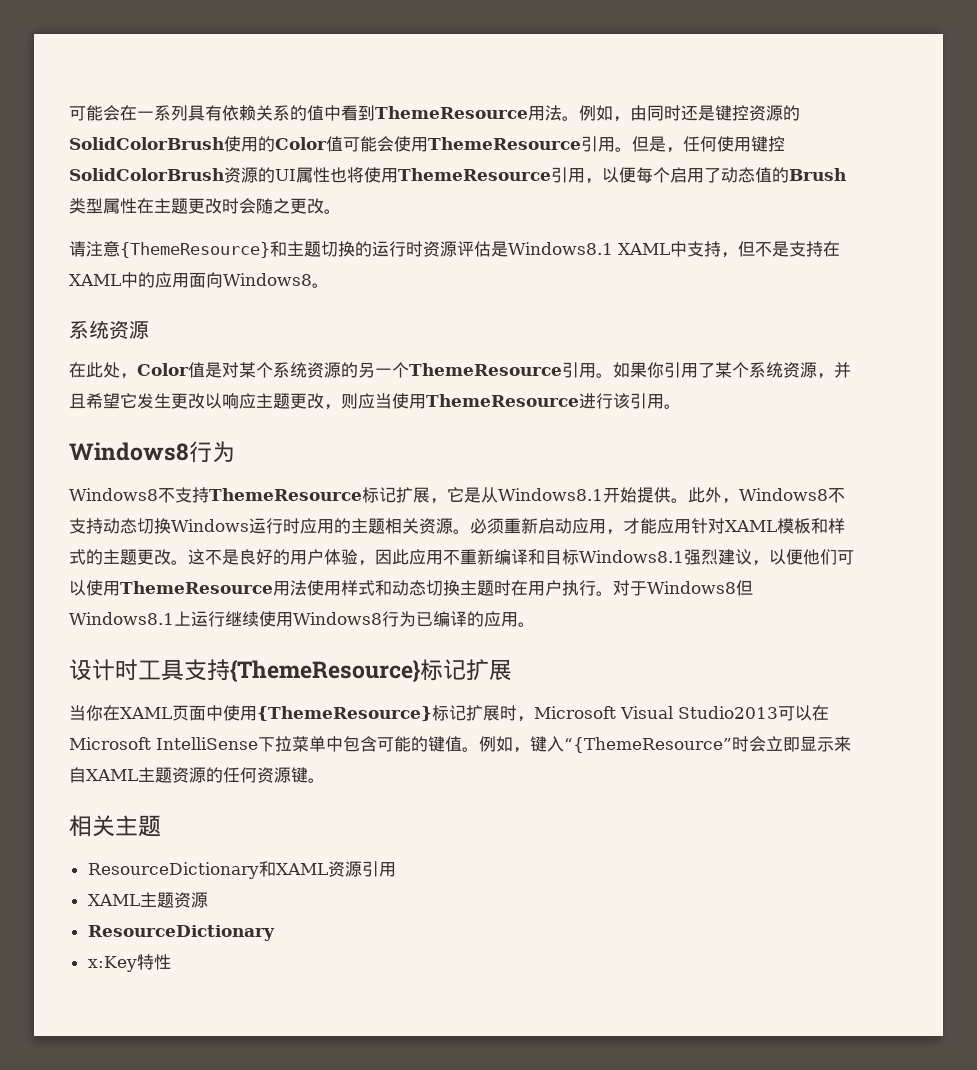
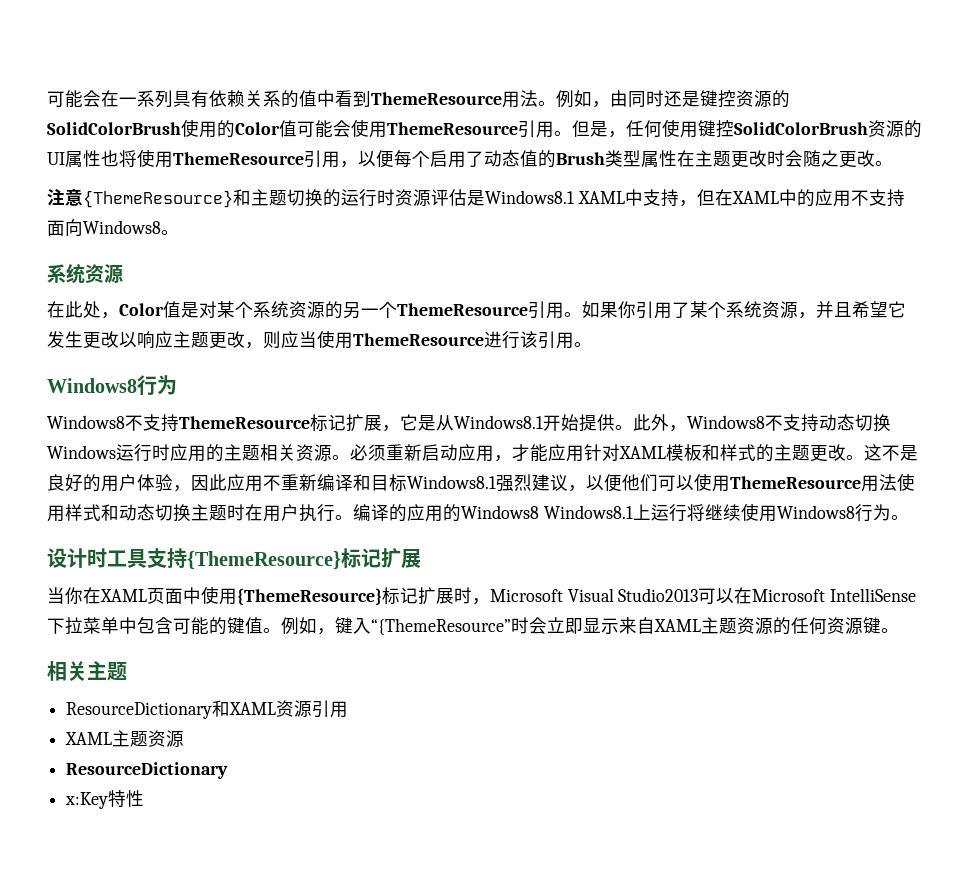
[69,241,86,257] 请 -> (893, 163) none
[755,241,823,257] 不是支持 -> (715, 197) none
(189, 280) none -> [850,189,905,207] 不支持
[613,580,753,596] 对于Windows8但 -> [353,504,539,522] 编译的应用的Windows8
(225, 619) none -> [686,504,705,521] 将
[416,611,518,627] 已编译的应用 -> (891, 512) none

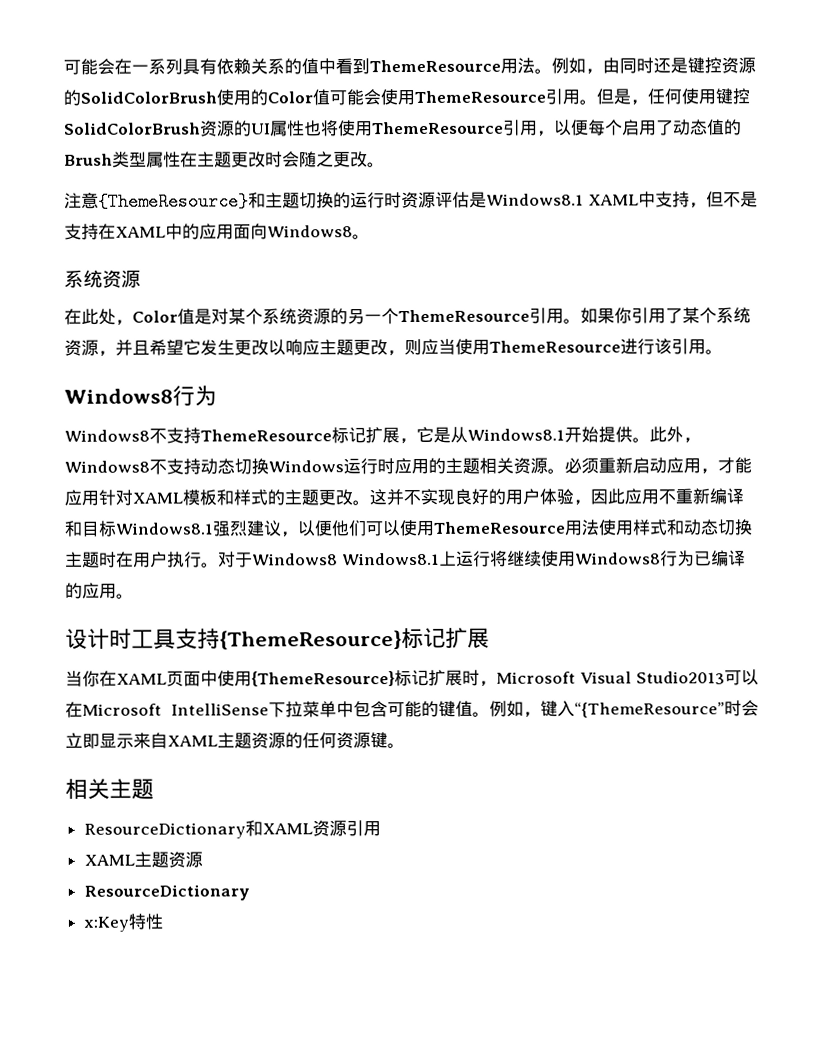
(715, 197) none -> [723,191,758,208] [64,223,99,240] 不是支持
[850,189,905,207] 不支持 -> (234, 232) none
[882,445,918,461] 不是 -> [386,488,455,506] 并不实现
[353,504,461,522] 编译的应用的 -> [218,551,253,568] 对于
(891, 512) none -> [693,550,746,567] [65,582,117,599] 已编译的应用

